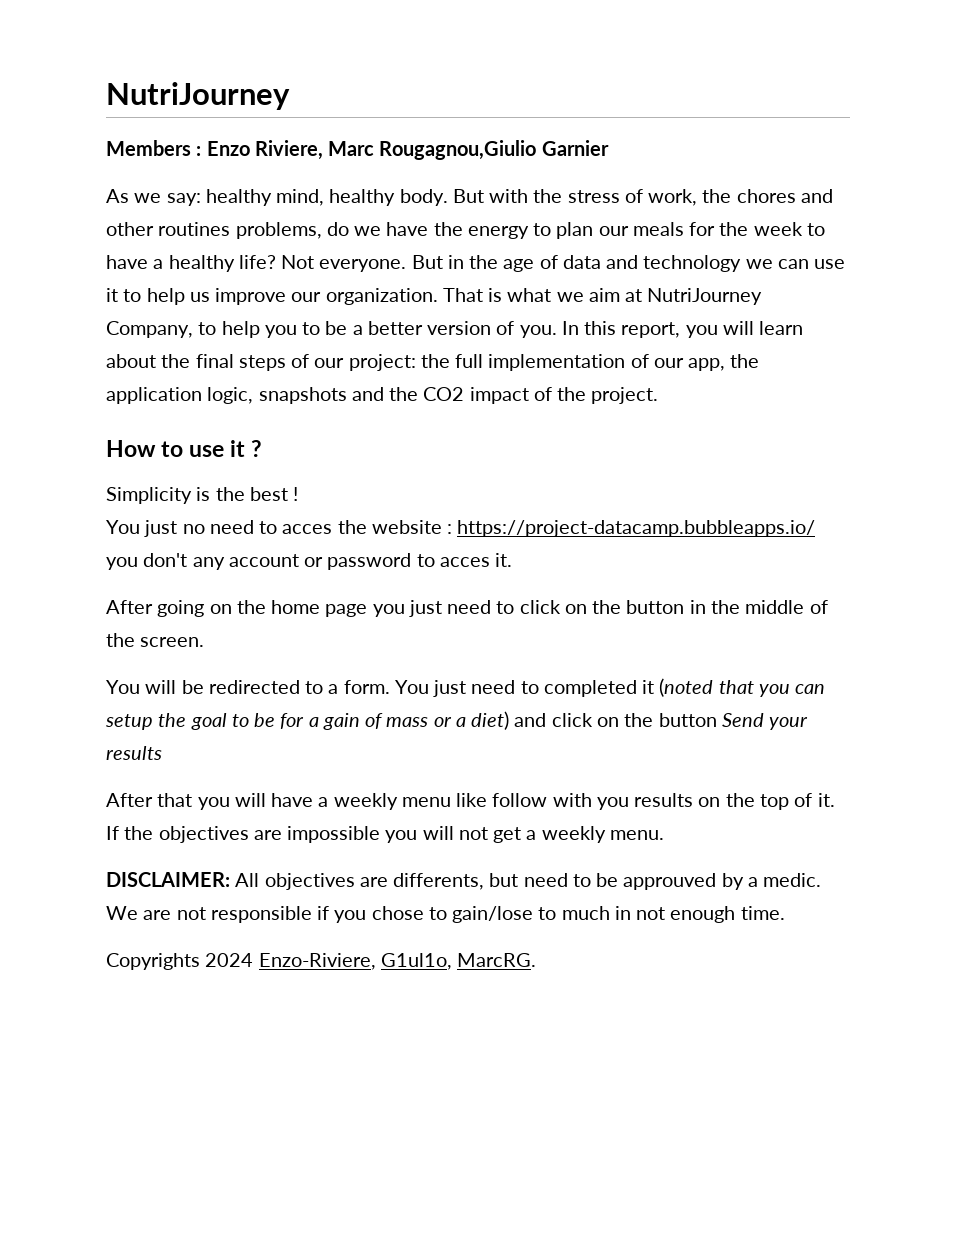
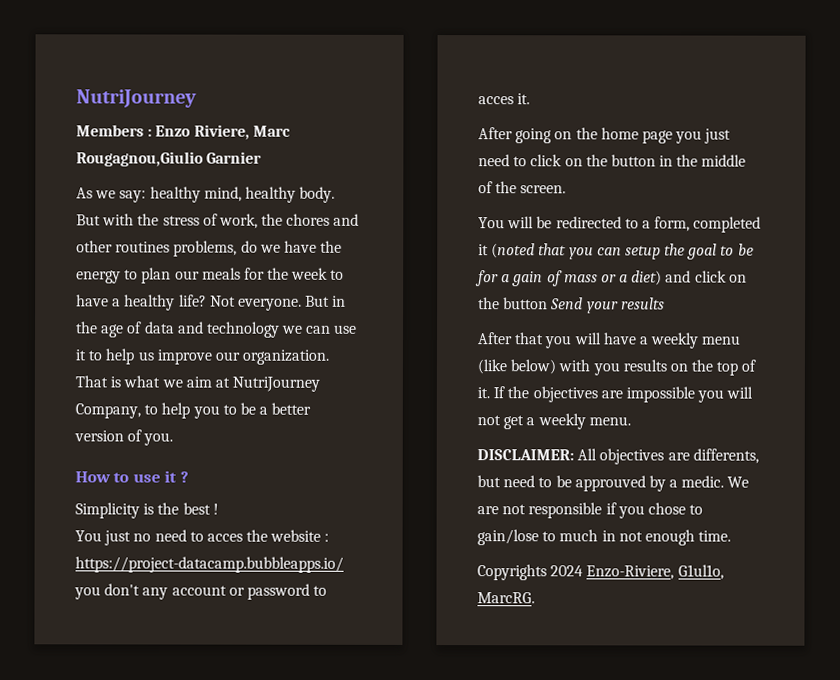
[561,321,804,338] [106,354,760,371] [106,387,659,404] In this report, you will learn about the final steps of our project: the full implementation of our app, the application logic, snapshots and the CO2 impact of the project. -> (174, 439) none
[343,680,539,697] form. You just need to -> [654,216,691,232] form,
[456,793,548,807] like follow -> [477,359,557,375] (like below)

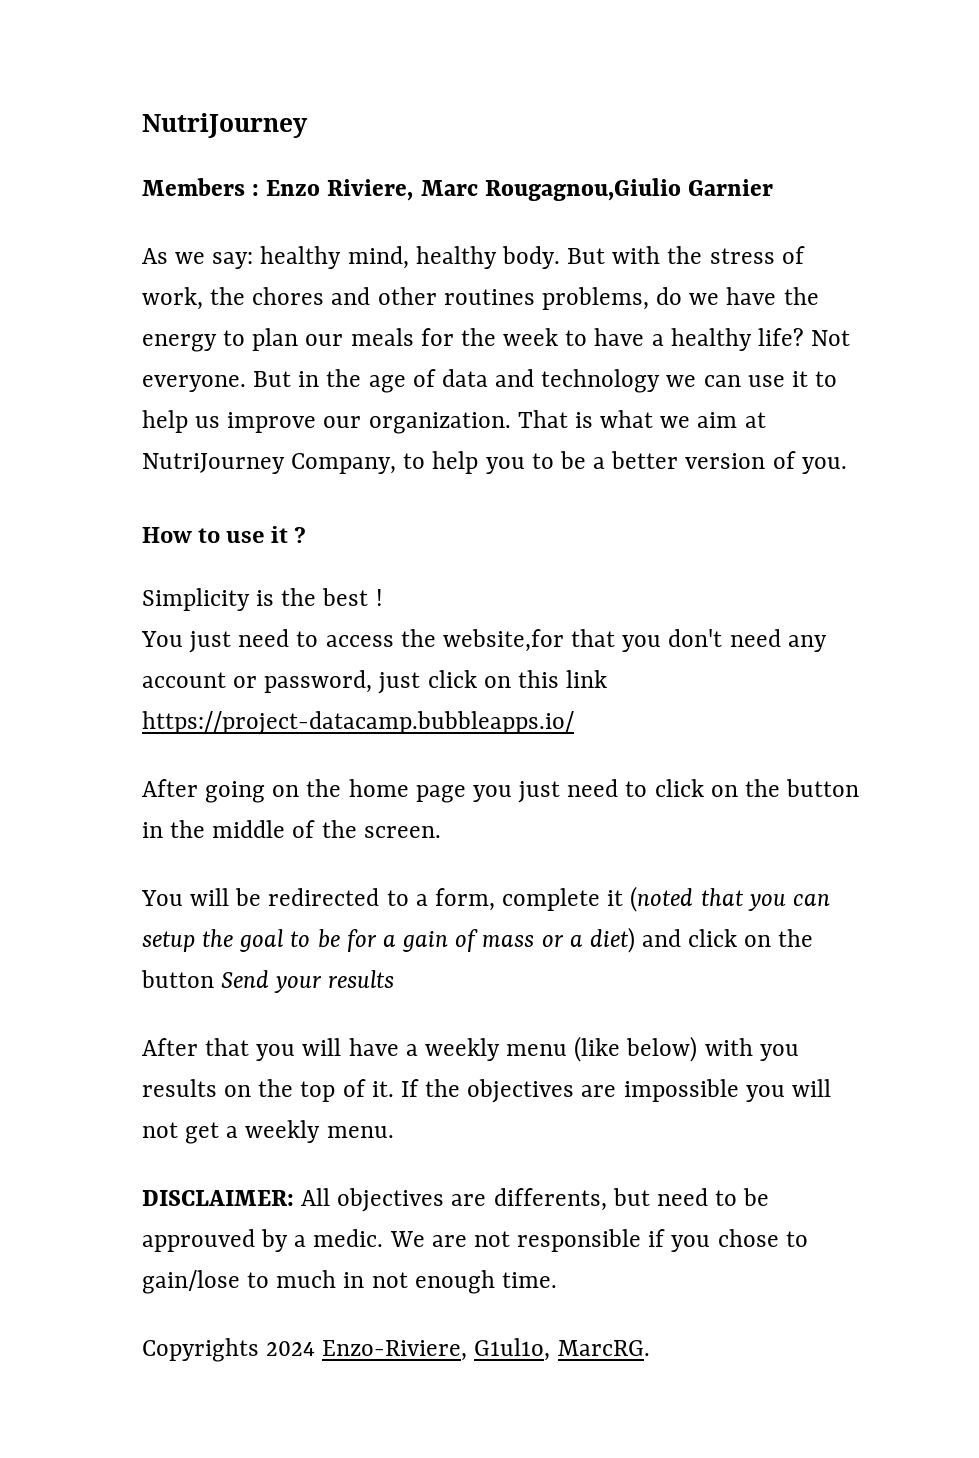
[133,529,330,542] [75,556,344,573] no need to acces the website : https://project-datacamp.bubbleapps.io/ -> [238,629,616,652] need to access the website,for that
(141, 589) none -> [729,629,781,647] need
[246,583,328,600] [478,93,531,105] password to acces it. -> [264,670,608,694] [142,711,574,735] password, just click on this link https://project-datacamp.bubbleapps.io/
[693,216,762,233] completed -> [502,888,601,911] complete

